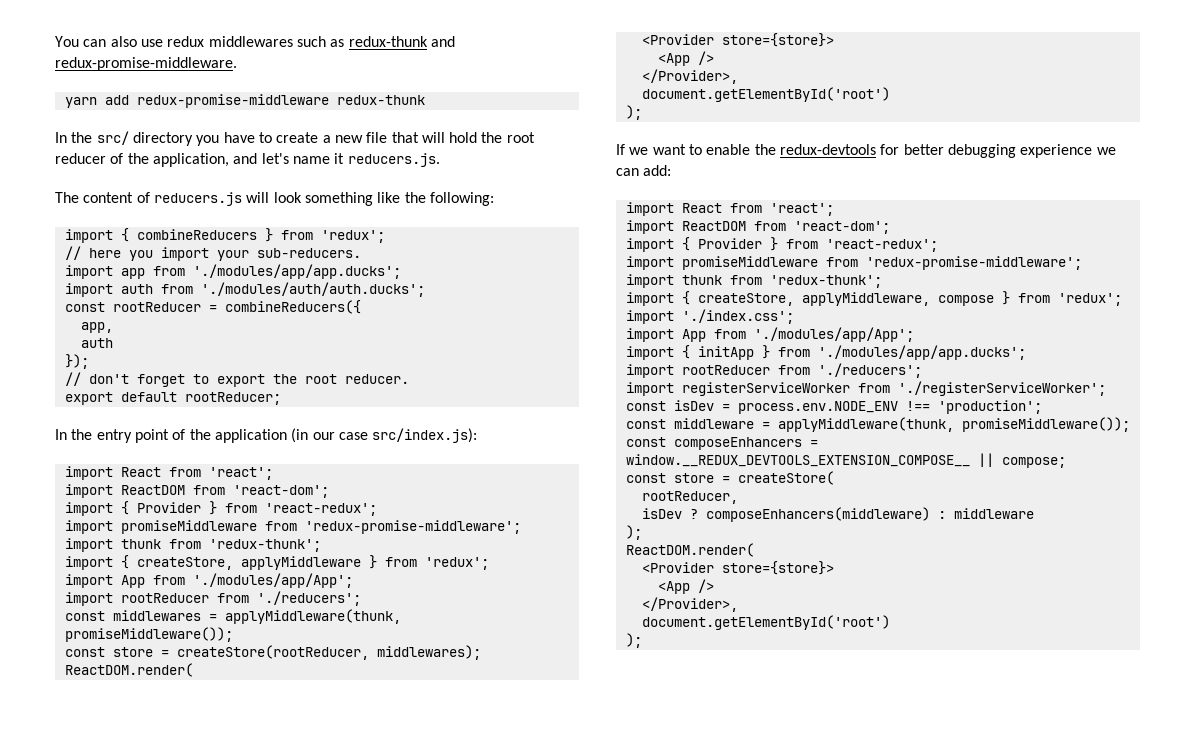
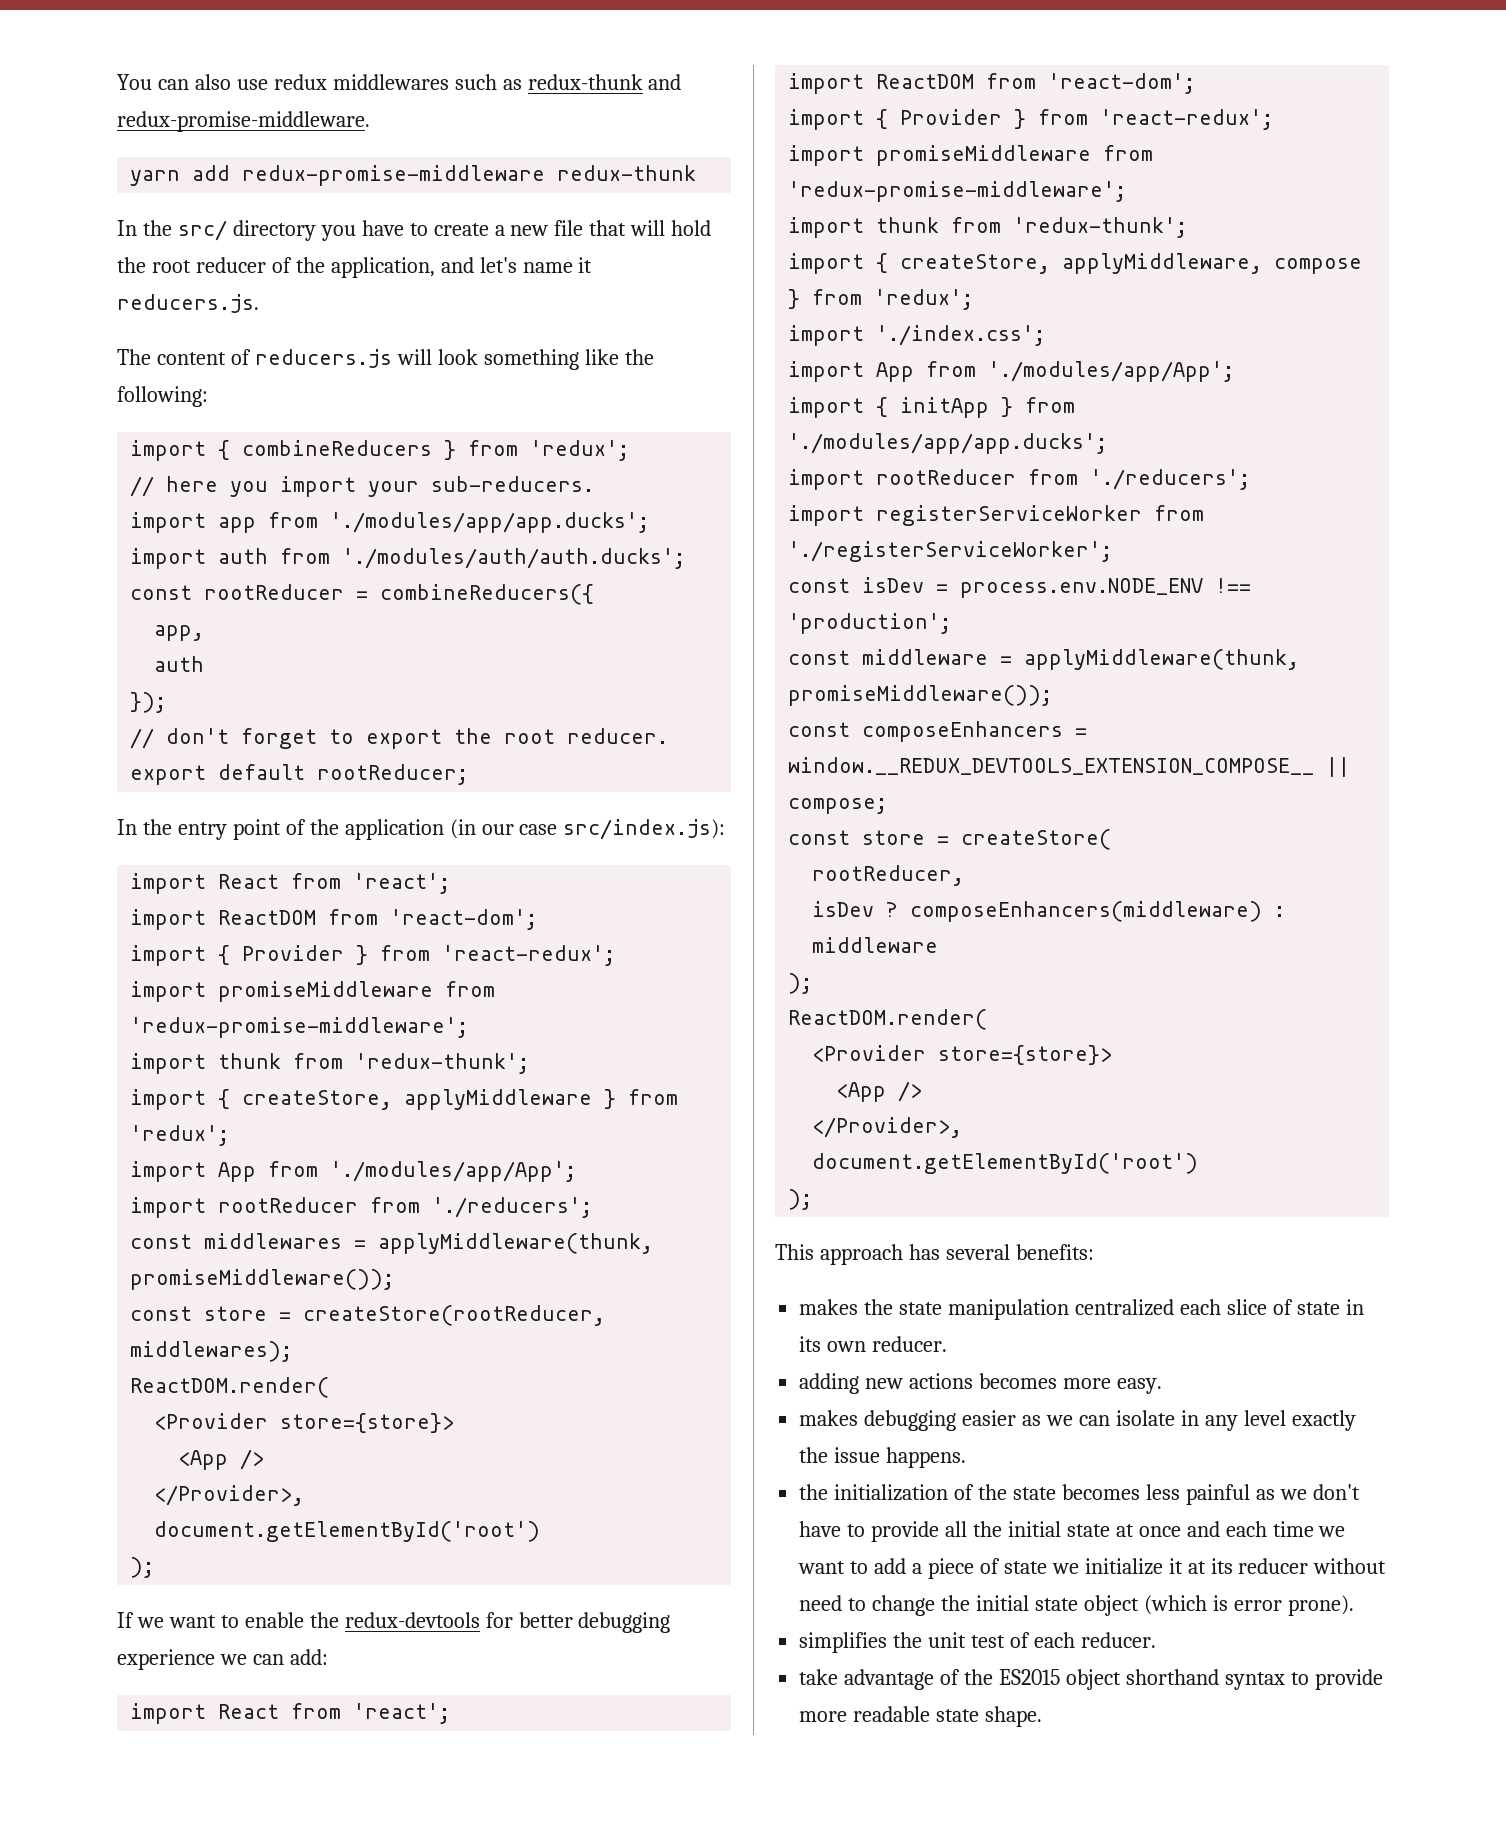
(642, 640) none -> [775,1244,1094,1265] [799,1299,1364,1320] [799,1336,948,1352] [799,1373,1162,1394] [799,1410,1356,1431] [799,1447,967,1468] [799,1484,1360,1505] [799,1521,1346,1542] [798,1558,1387,1579] [799,1595,1354,1616] [799,1632,1156,1653] [799,1669,1383,1690] [799,1706,1043,1727] // This approach has several benefits: // makes the state manipulation centralized each slice of state in its own reducer. // adding new actions becomes more easy. // makes debugging easier as we can isolate in any level exactly the issue happens. // the initialization of the state becomes less painful as we don't have to provide all the initial state at once and each time we want to add a piece of state we initialize it at its reducer without need to change the initial state object (which is error prone). // simplifies the unit test of each reducer. // take advantage of the ES2015 object shorthand syntax to provide more readable state shape.

